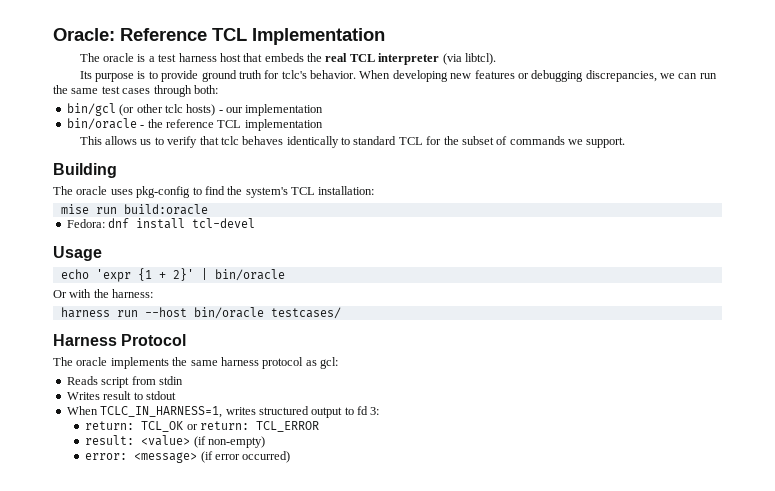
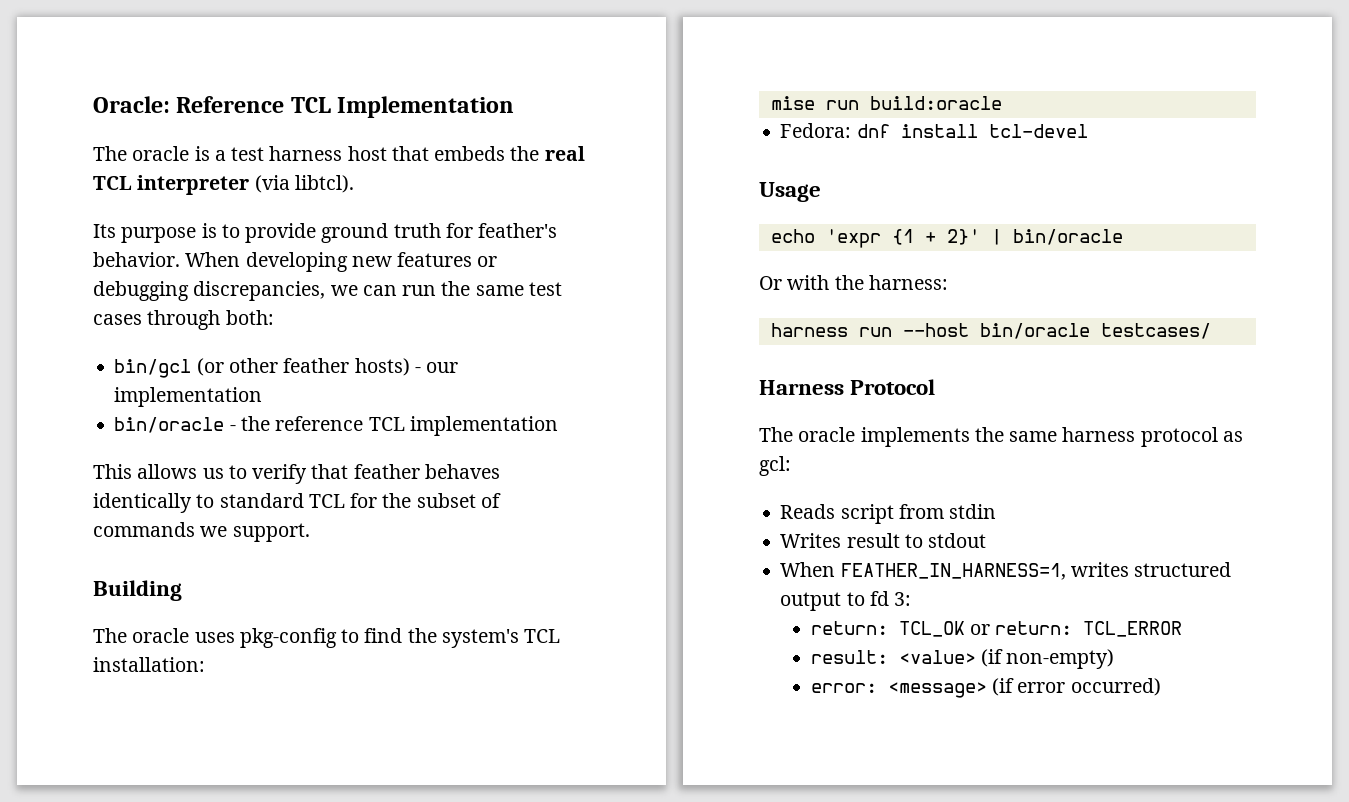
[281,70,307,79] tclc's -> [478,223,558,238] feather's
[164,104,183,113] tclc -> [283,358,350,373] feather
[220,136,239,145] tclc -> [353,464,420,479] feather
[100,406,223,418] TCLC_IN_HARNESS=1, -> [840,563,1066,580] FEATHER_IN_HARNESS=1,

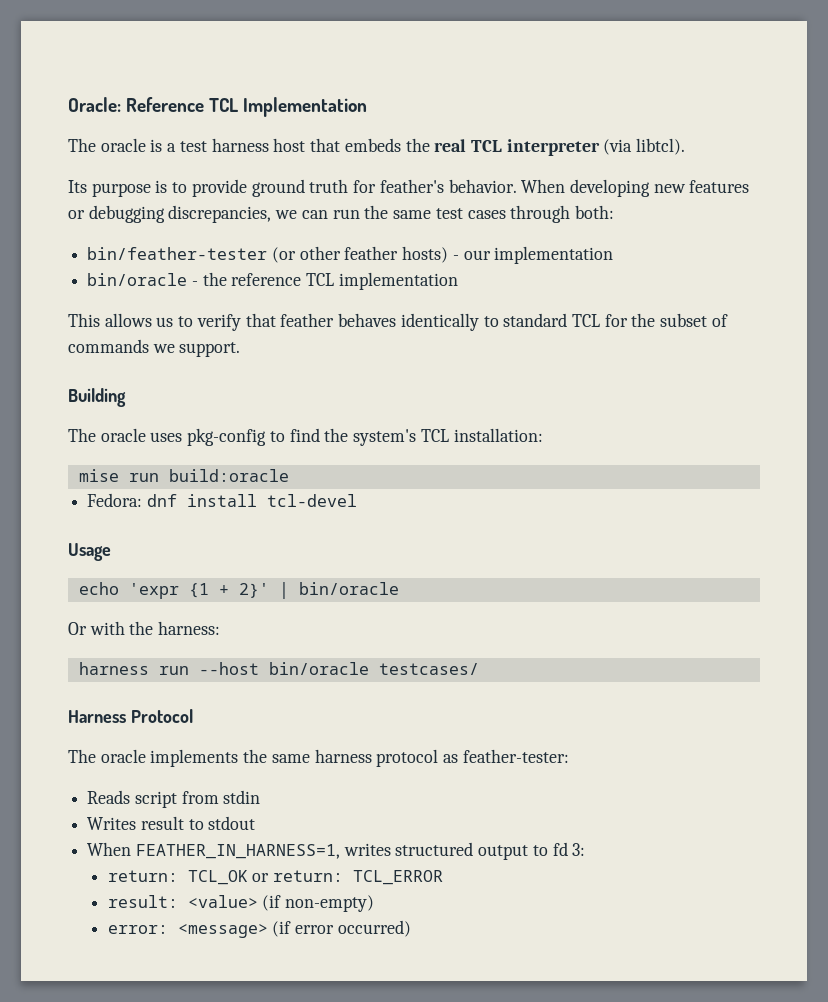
[114,359,192,378] bin/gcl -> [87,247,268,260] bin/feather-tester
[759,456,791,476] gcl: -> [462,749,569,763] feather-tester:

